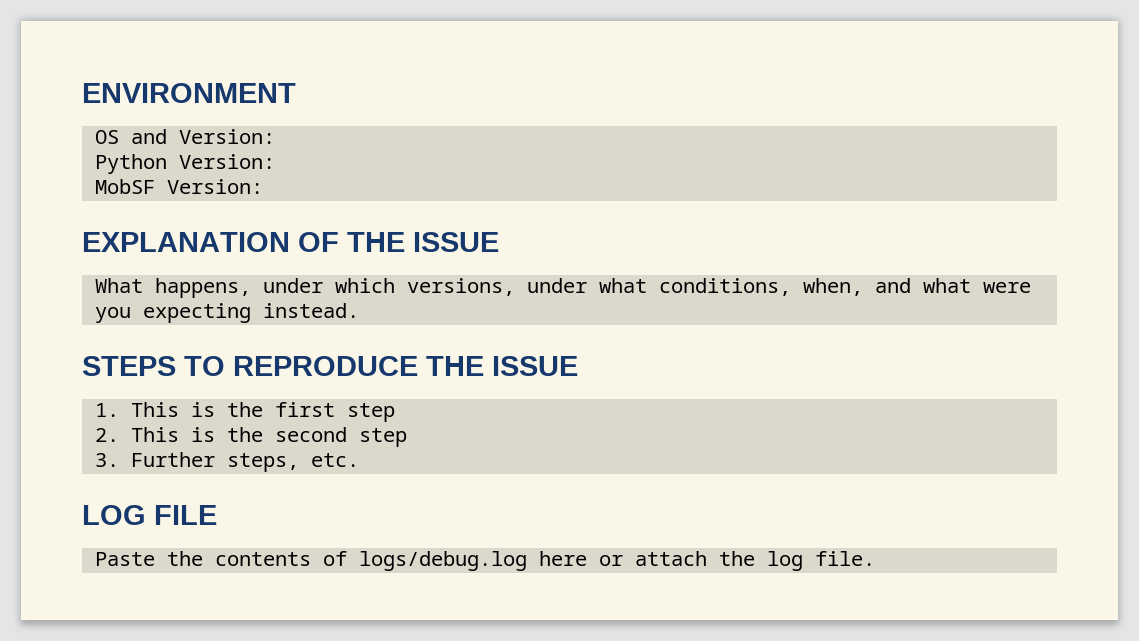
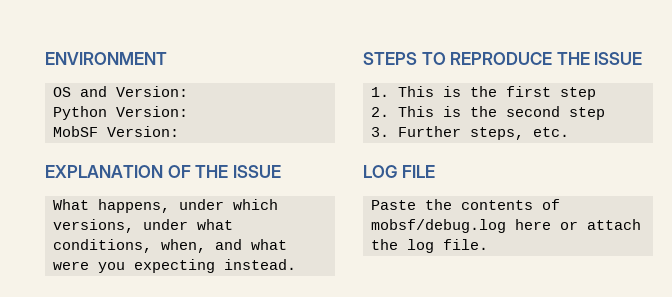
[358,551,527,571] logs/debug.log -> [371,219,507,233] mobsf/debug.log

